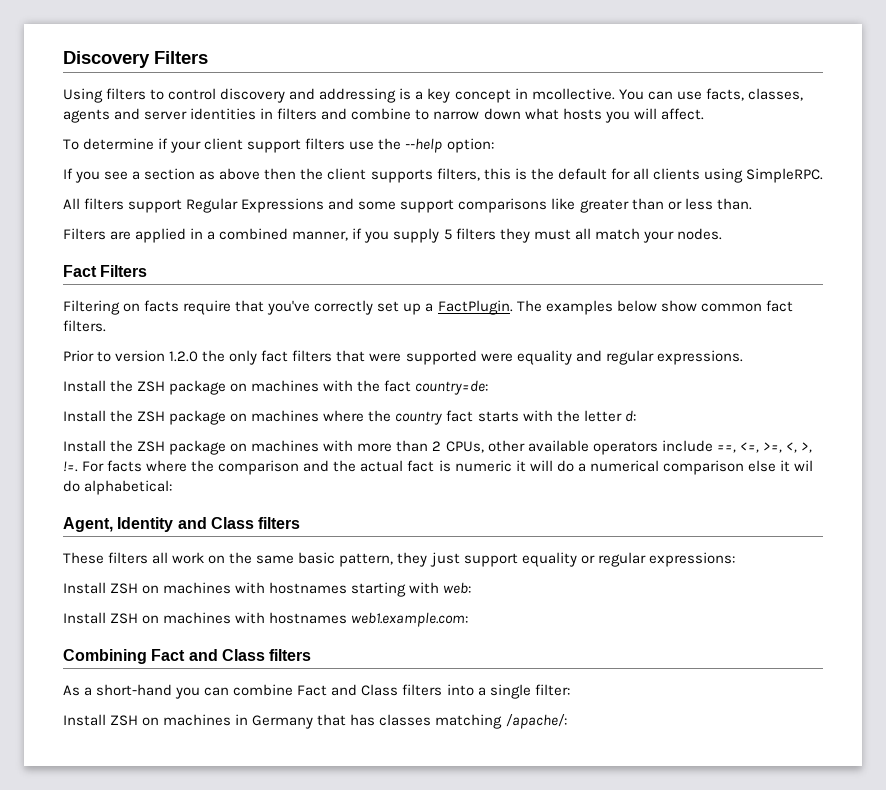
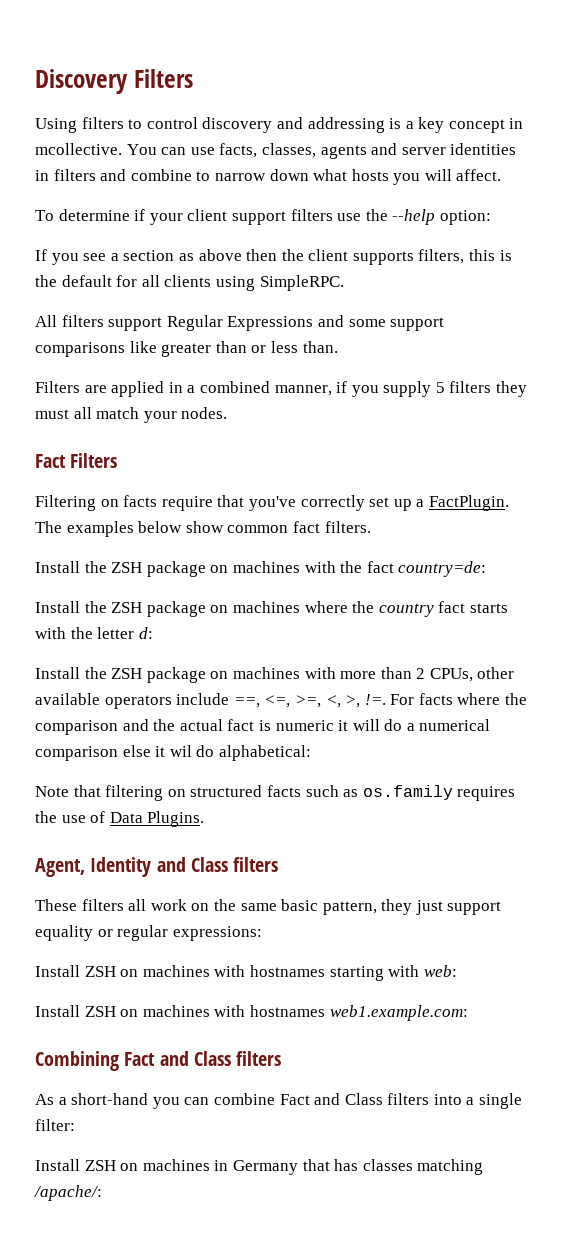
[63,350,743,365] // Prior to version 1.2.0 the only fact filters that were supported were equality and regular expressions. -> (371, 527) none
(173, 487) none -> [35,785,516,801] [35,811,205,827] // Note that filtering on structured facts such as os.family requires the use of Data Plugins.

